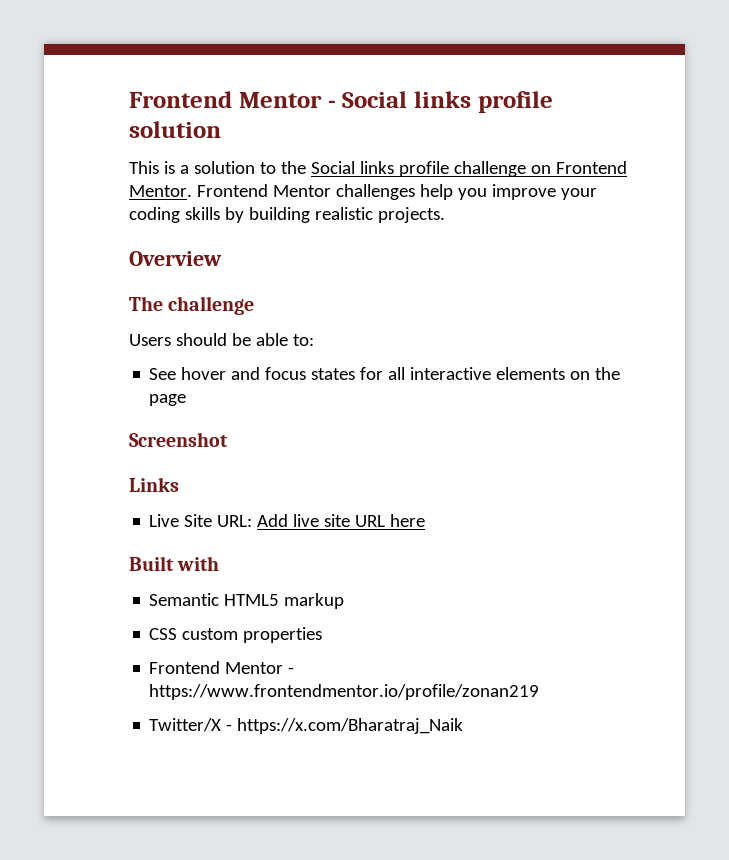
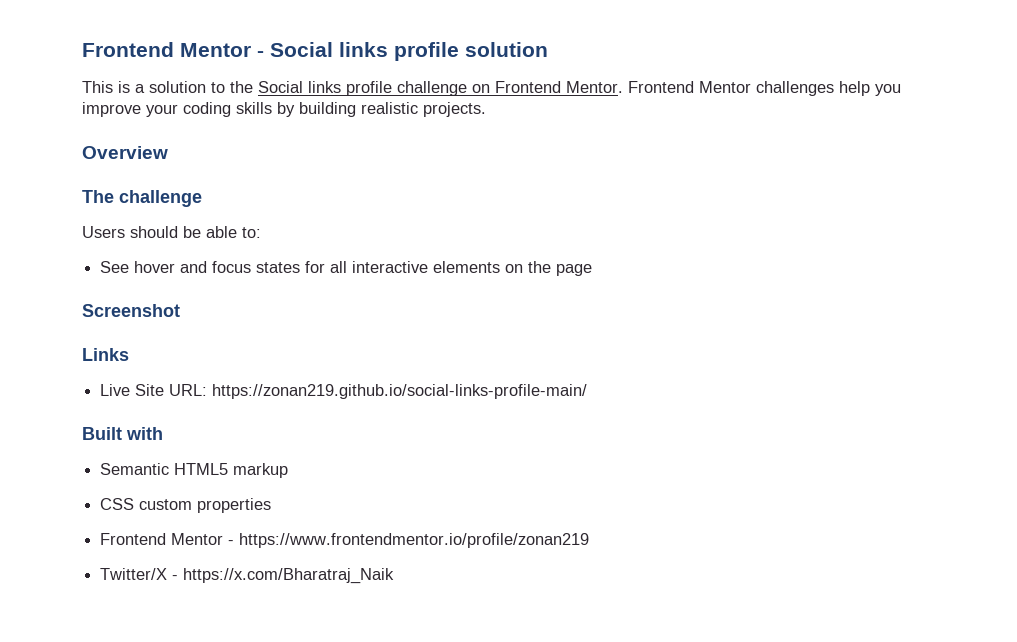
[257,514,426,527] Add live site URL here -> [212,384,588,399] https://zonan219.github.io/social-links-profile-main/

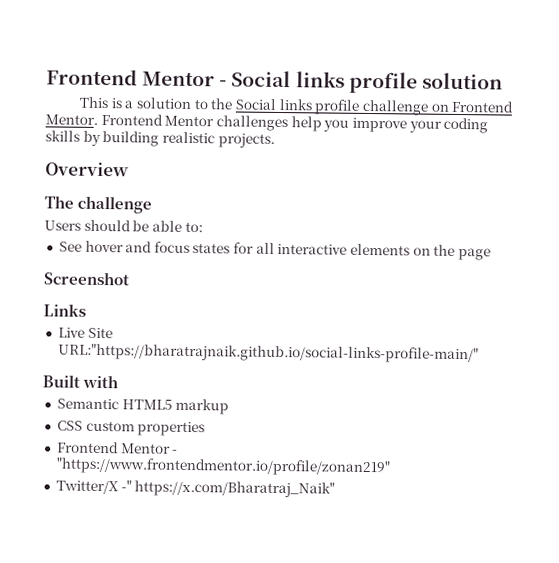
[169,384,588,399] URL: https://zonan219.github.io/social-links-profile-main/ -> [57,343,479,364] URL:"https://bharatrajnaik.github.io/social-links-profile-main/"
[239,533,590,548] https://www.frontendmentor.io/profile/zonan219 -> [55,457,390,477] "https://www.frontendmentor.io/profile/zonan219"
[172,568,395,584] - https://x.com/Bharatraj_Naik -> [120,480,336,498] -" https://x.com/Bharatraj_Naik"

